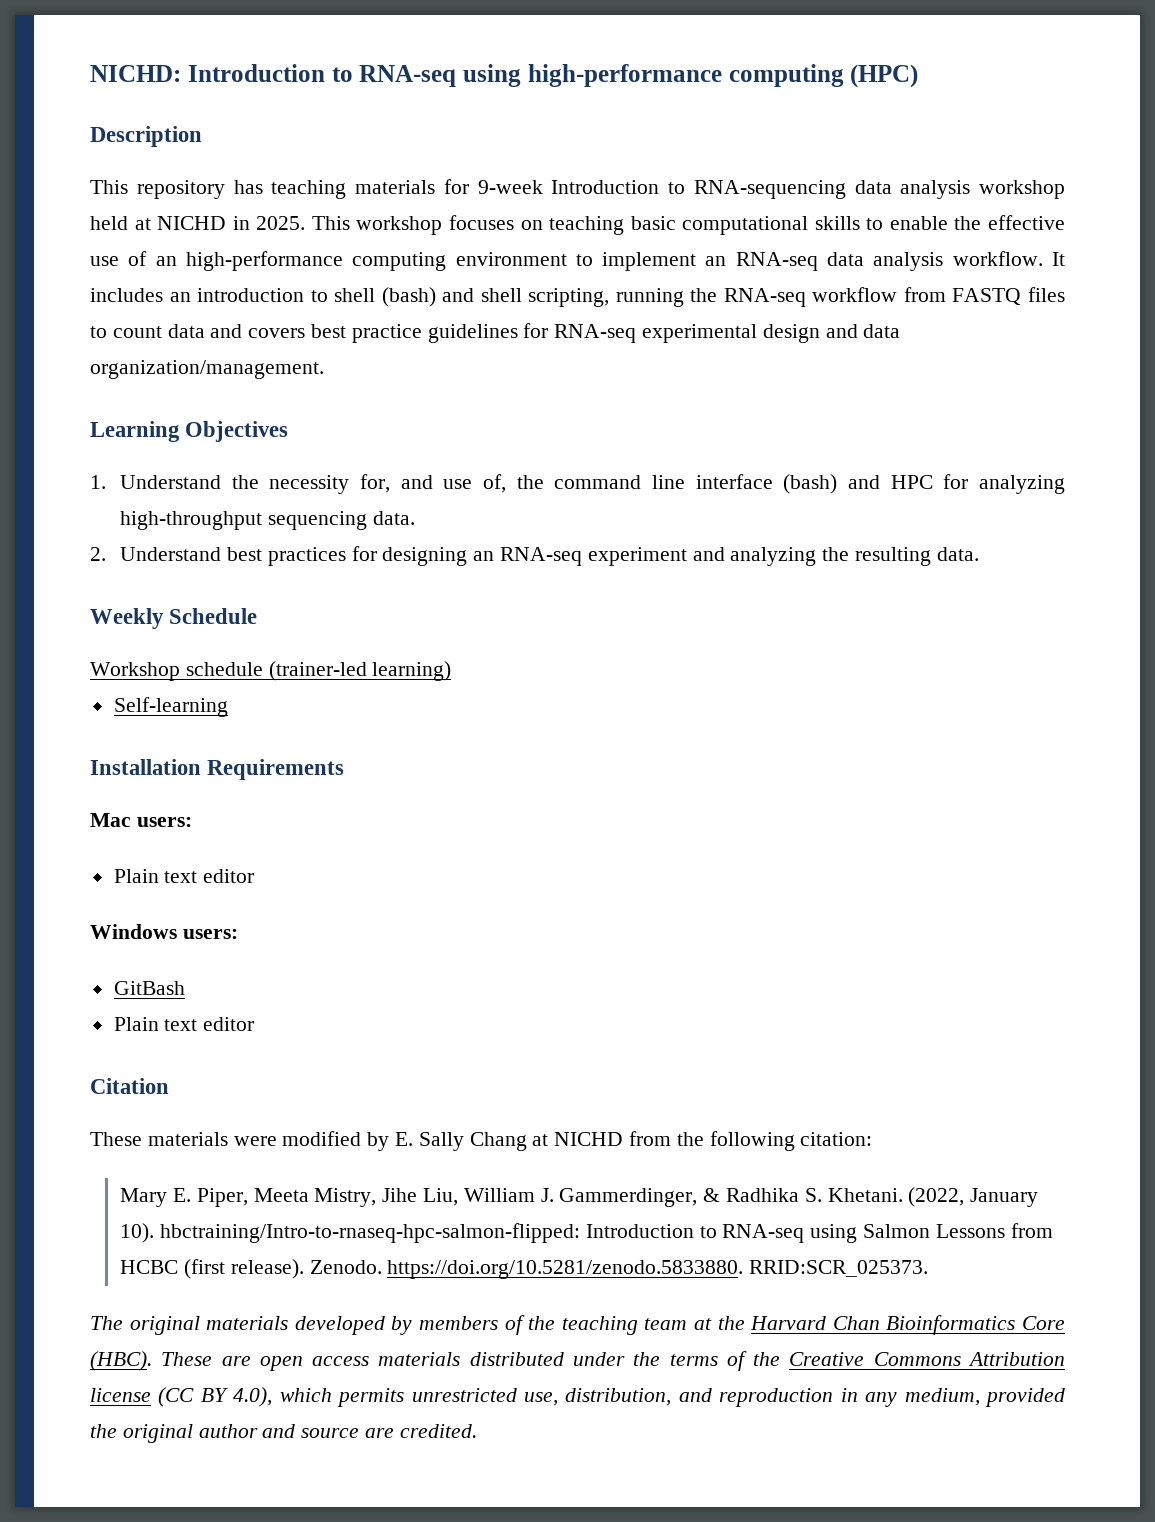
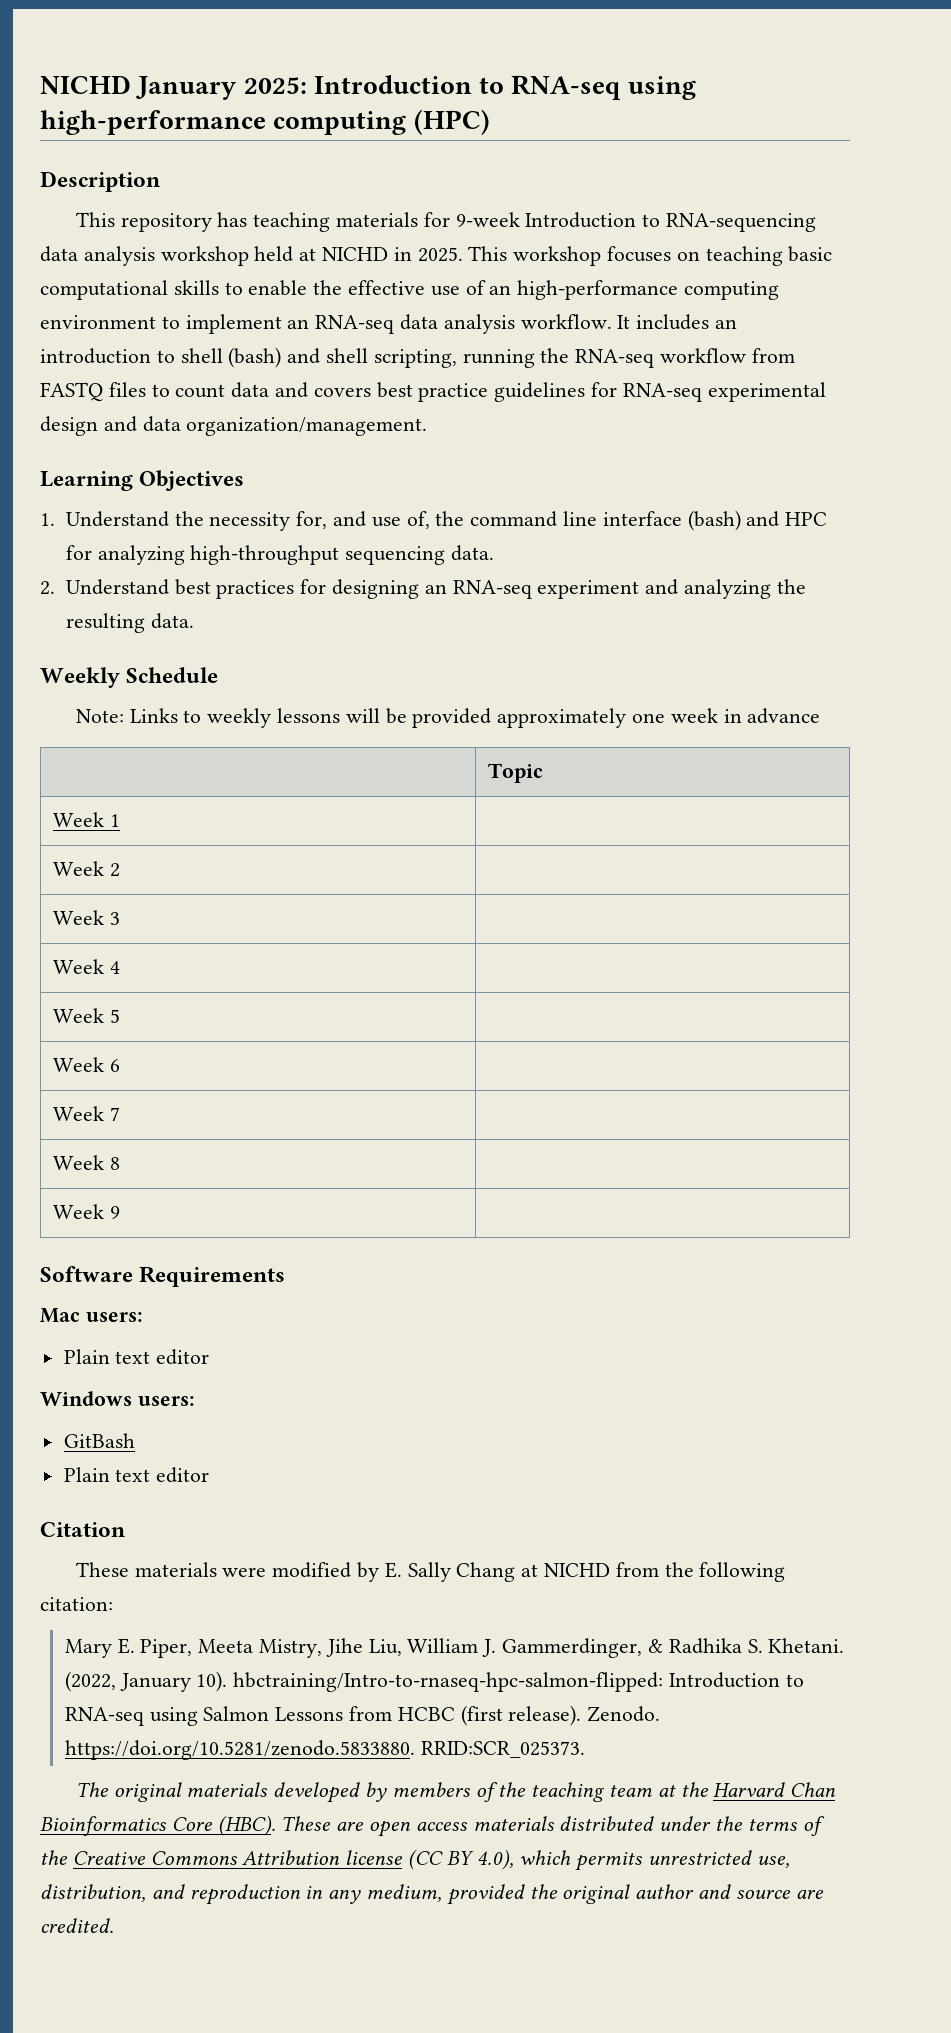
[90,65,181,82] NICHD: -> [40,75,307,100] NICHD January 2025:
[90,661,452,681] [113,697,228,717] [90,759,201,775] Workshop schedule (trainer-led learning) // Self-learning // Installation -> [75,708,821,728] [487,763,543,783] [52,812,120,827] [52,861,120,877] [52,910,120,925] [52,959,120,974] [52,1008,120,1023] [52,1057,120,1072] [52,1106,120,1121] [52,1155,120,1170] [52,1204,120,1219] [40,1266,133,1282] Note: Links to weekly lessons will be provided approximately one week in advance // | Topic // Week 1 | // Week 2 | // Week 3 | // Week 4 | // Week 5 | // Week 6 | // Week 7 | // Week 8 | // Week 9 | // Software

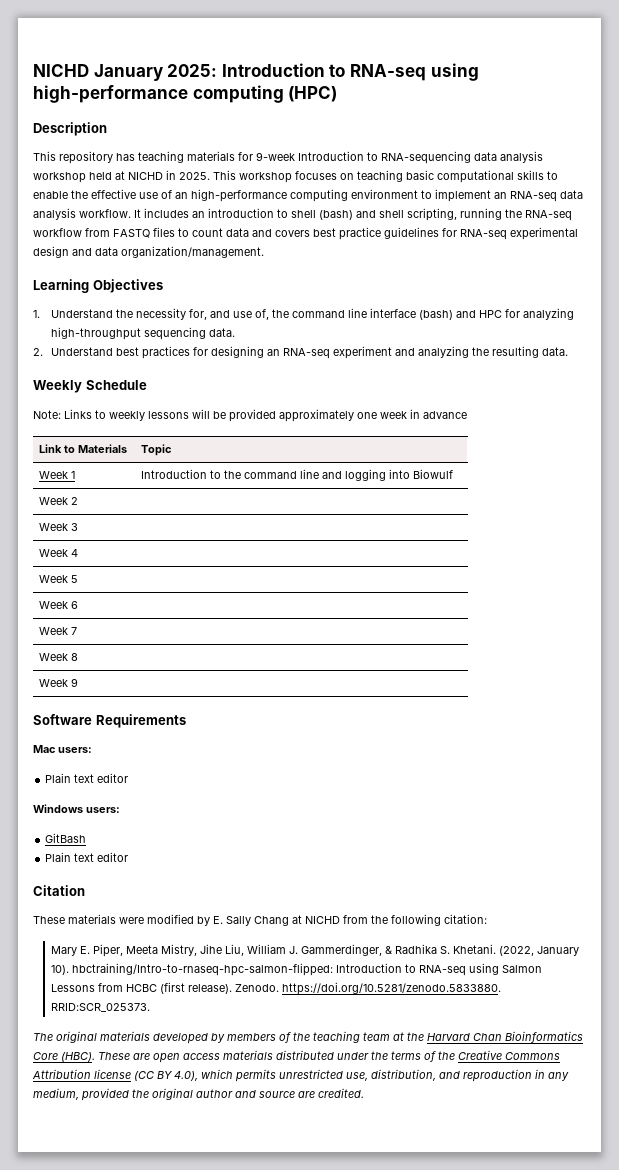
(821, 716) none -> [39,444,128,453] Link to Materials
(120, 820) none -> [141,469,454,481] Introduction to the command line and logging into Biowulf

